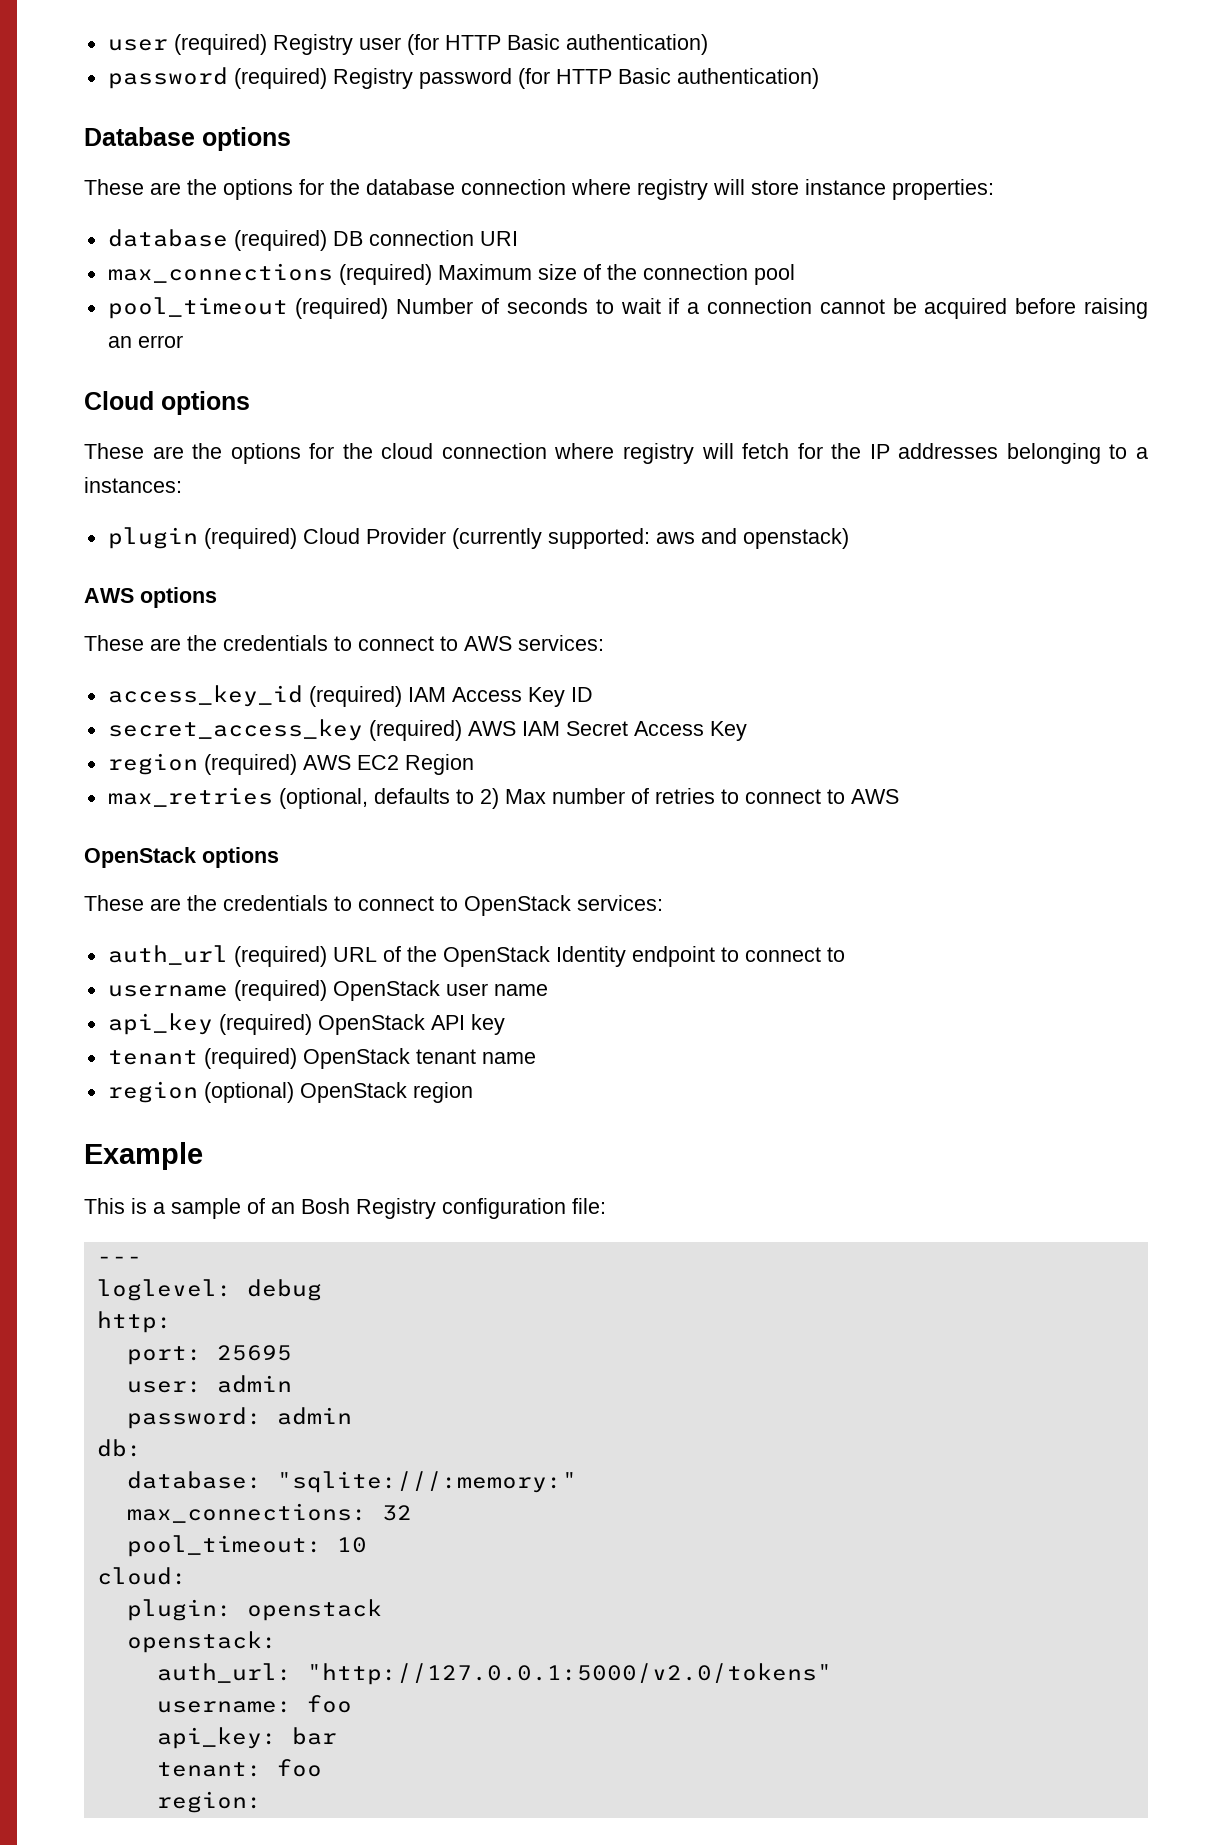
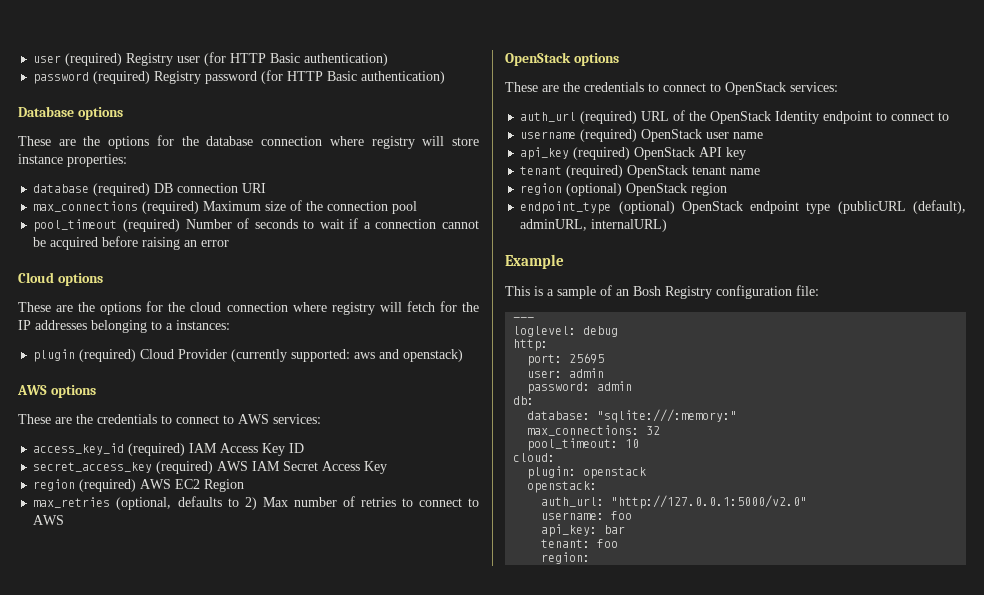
(473, 1092) none -> [520,200,966,214] [520,219,668,232] // endpoint_type (optional) OpenStack endpoint type (publicURL (default), adminURL, internalURL)
[306,1663,832,1685] "http://127.0.0.1:5000/v2.0/tokens" -> [611,495,808,509] "http://127.0.0.1:5000/v2.0"

